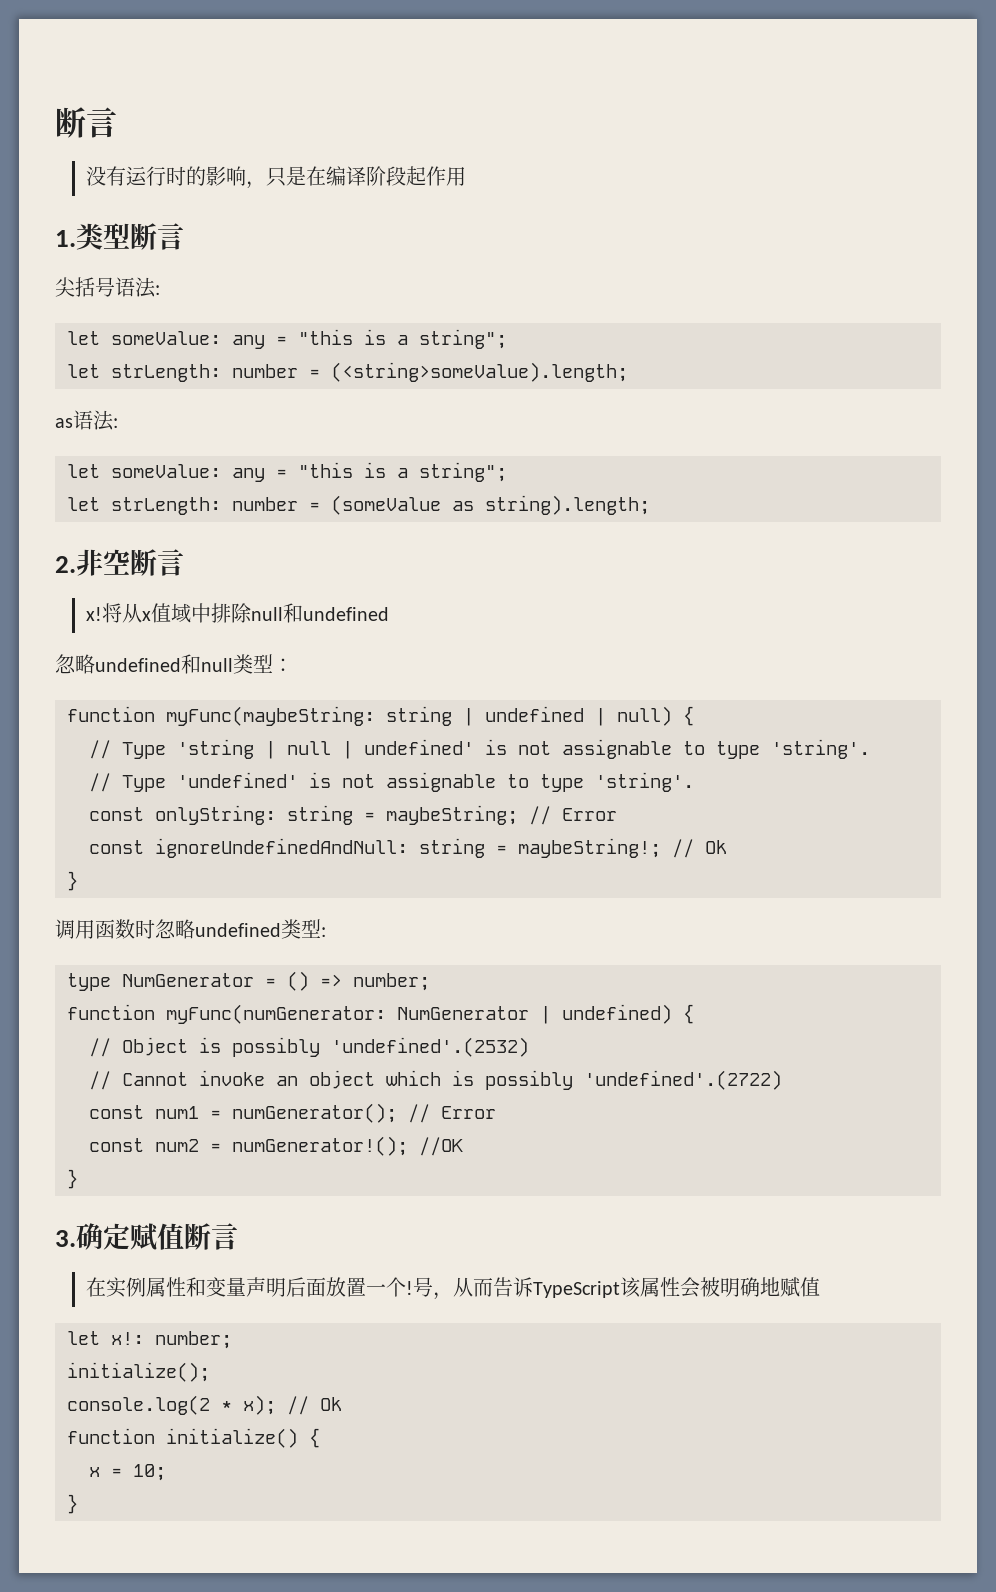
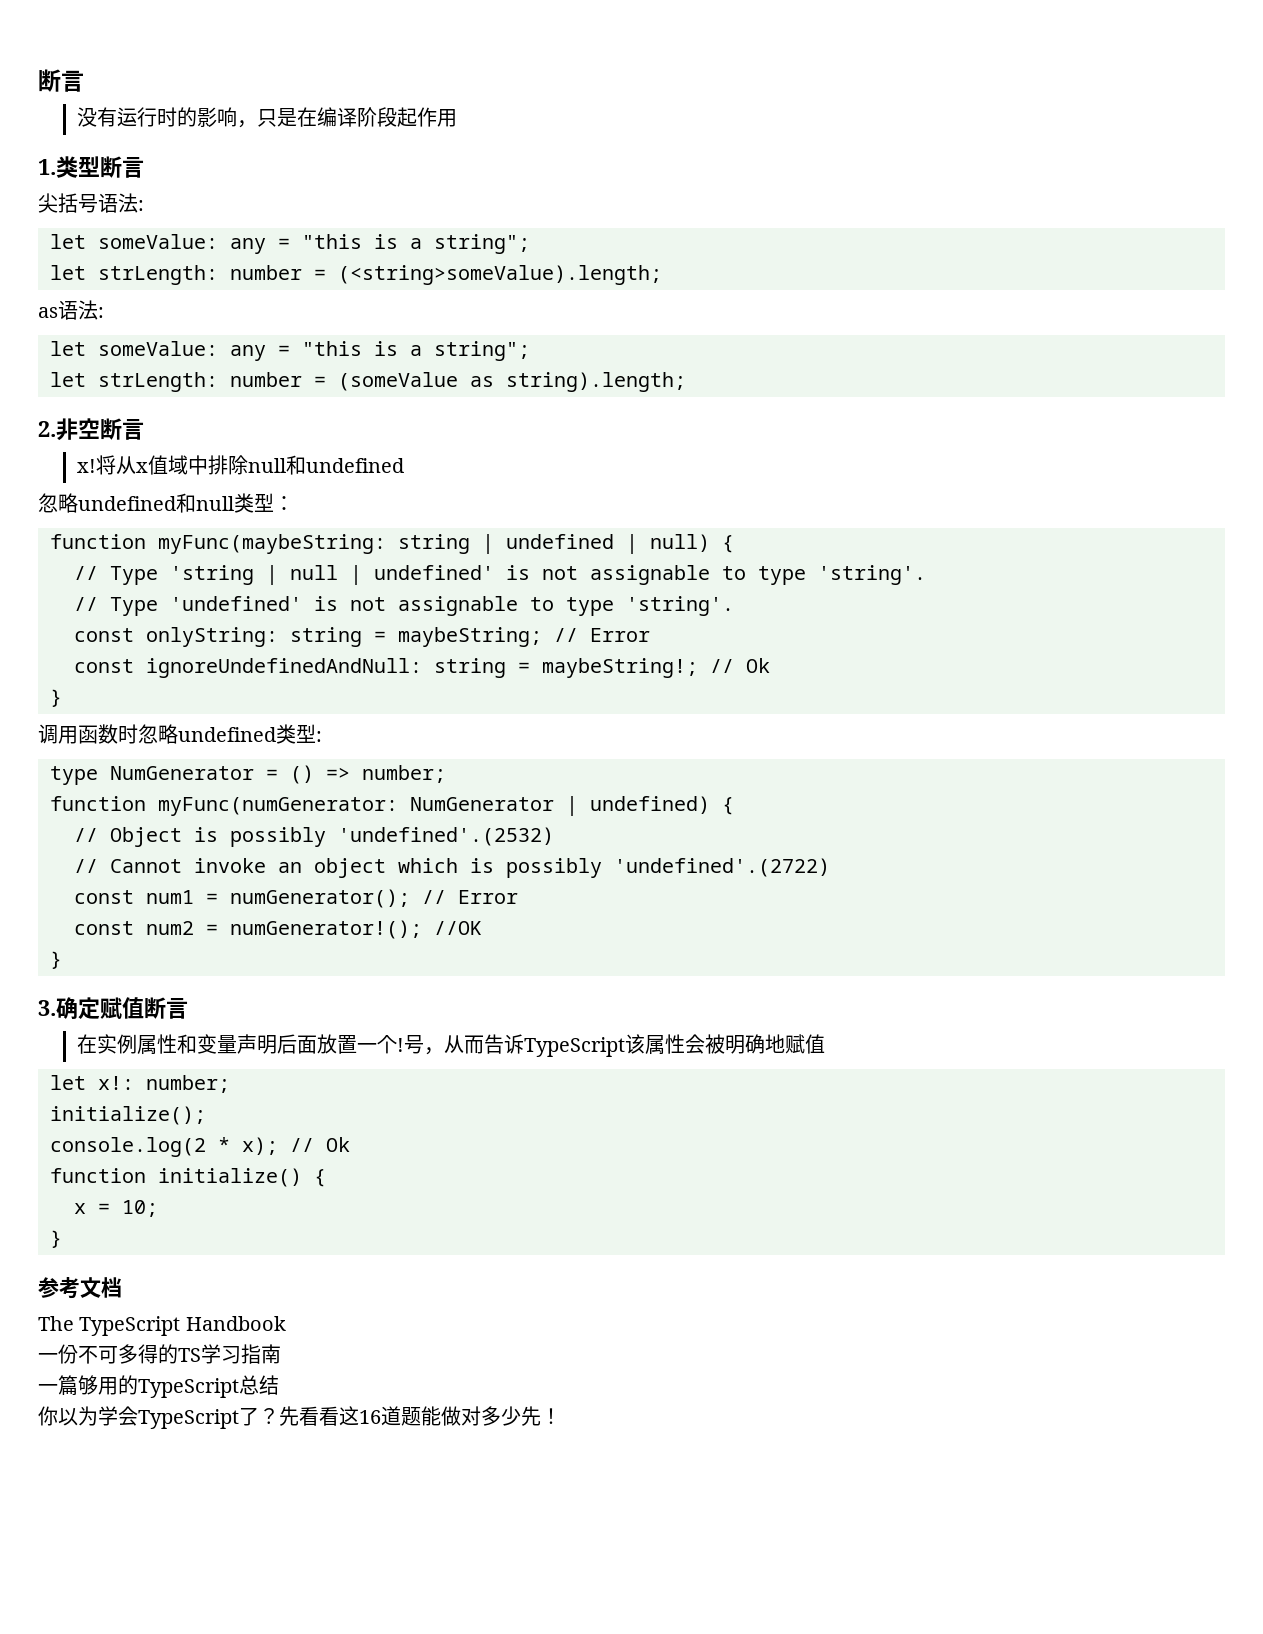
(78, 1504) none -> [38,1277,122,1299] [38,1316,286,1336] [38,1344,281,1364] [38,1375,279,1398] [38,1406,561,1429] // 参考文档 // The TypeScript Handbook // 一份不可多得的TS学习指南 // 一篇够用的TypeScript总结 // 你以为学会TypeScript了？先看看这16道题能做对多少先！

